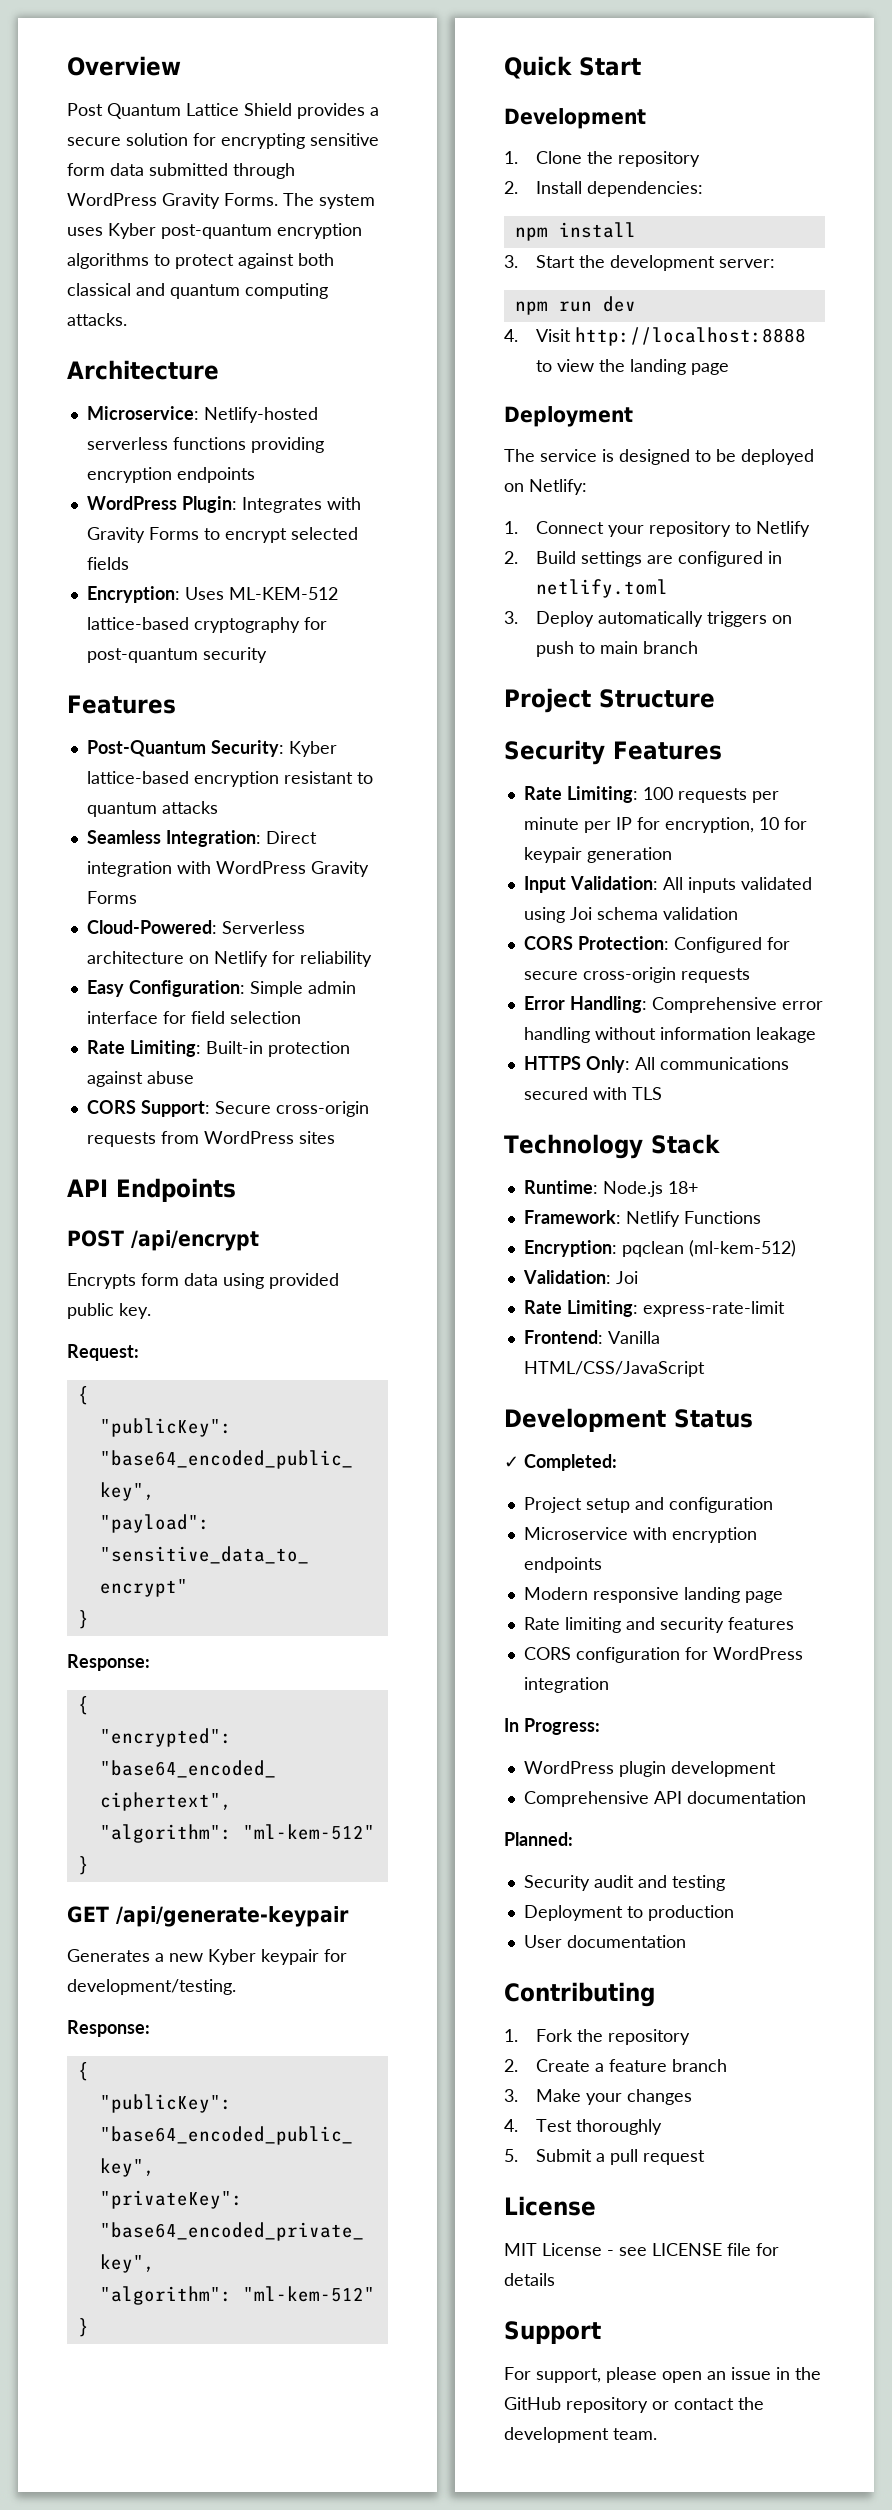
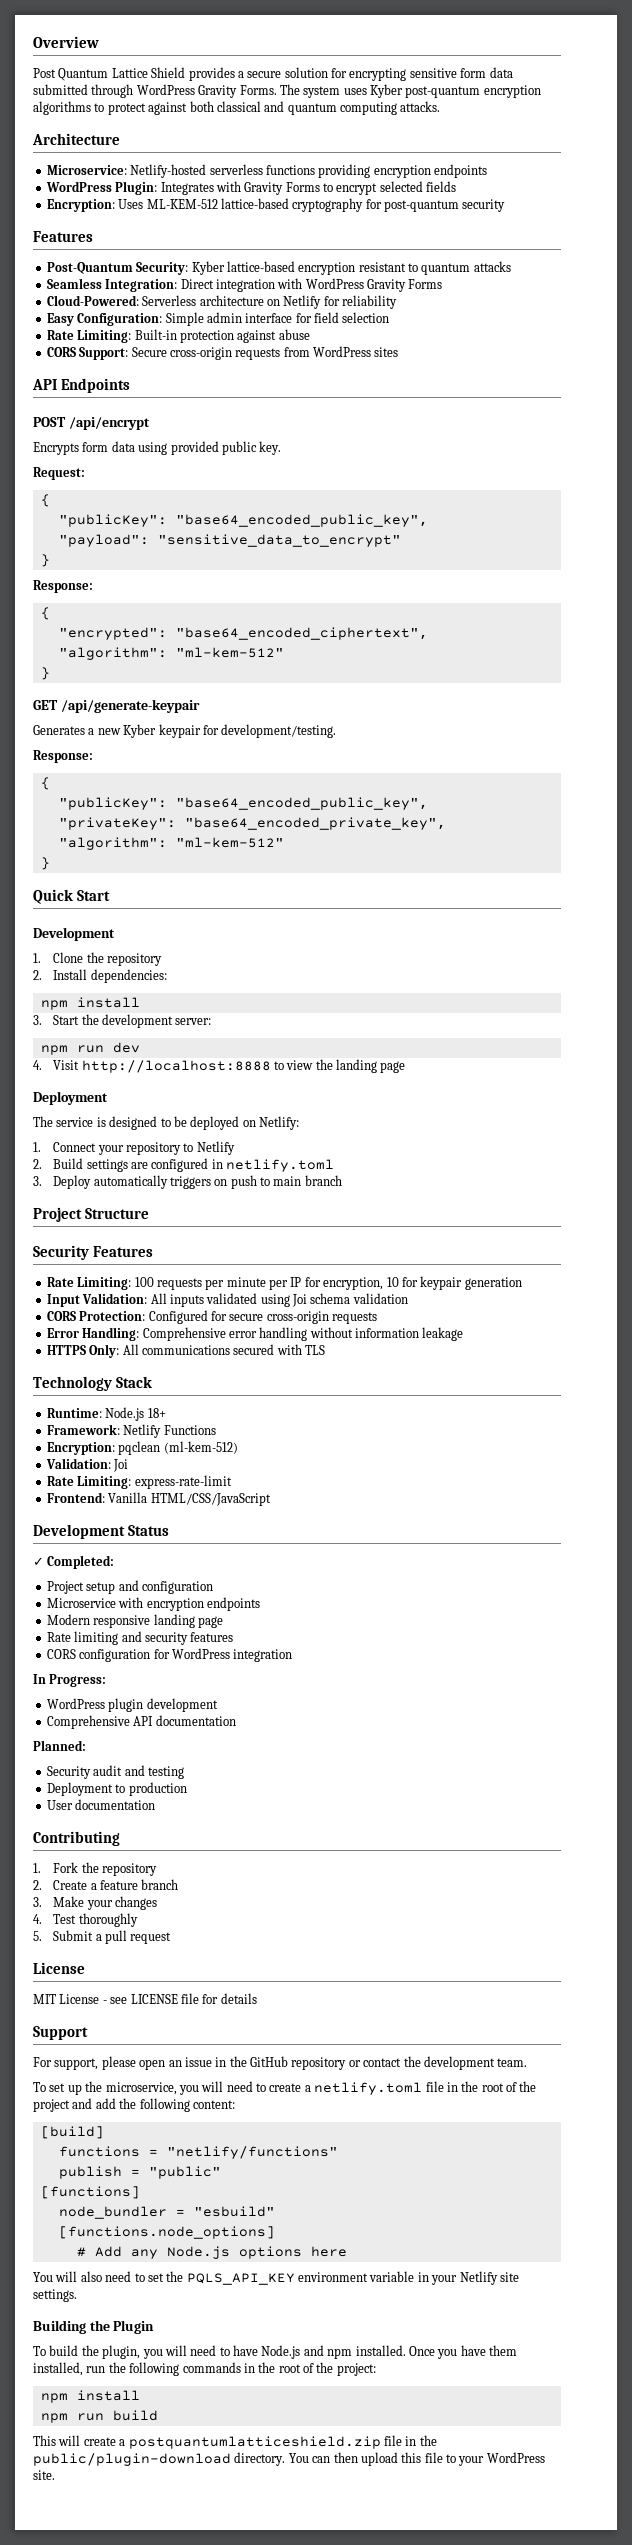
(657, 2434) none -> [33,2081,537,2095] [33,2098,235,2112] [40,2126,104,2139] [58,2146,338,2159] [58,2166,221,2179] [40,2186,140,2199] [58,2206,275,2219] [58,2226,275,2239] [76,2246,347,2259] [33,2271,519,2285] [33,2289,77,2302] [33,2320,155,2334] [33,2345,517,2359] [33,2362,376,2376] [40,2390,140,2403] [40,2410,158,2423] [33,2435,437,2449] [33,2452,545,2466] [33,2470,55,2480] // To set up the microservice, you will need to create a netlify.toml file in the root of the project and add the following content: // [build] // functions = "netlify/functions" // publish = "public" // [functions] // node_bundler = "esbuild" // [functions.node_options] // # Add any Node.js options here // You will also need to set the PQLS_API_KEY environment variable in your Netlify site settings. // Building the Plugin // To build the plugin, you will need to have Node.js and npm installed. Once you have them installed, run the following commands in the root of the project: // npm install // npm run build // This will create a postquantumlatticeshield.zip file in the public/plugin-download directory. You can then upload this file to your WordPress site.

